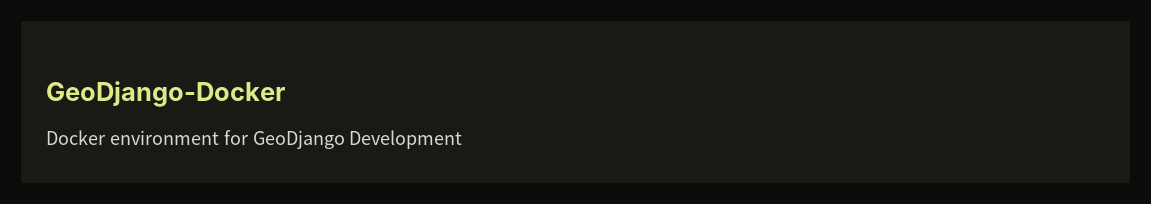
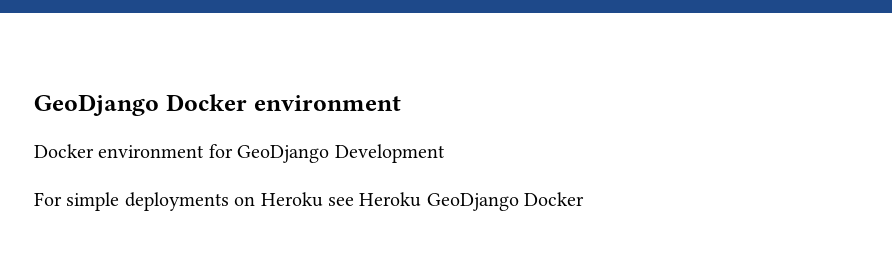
[46,81,285,107] GeoDjango-Docker -> [34,94,401,116] GeoDjango Docker environment
(463, 139) none -> [34,192,585,211] // For simple deployments on Heroku see Heroku GeoDjango Docker

